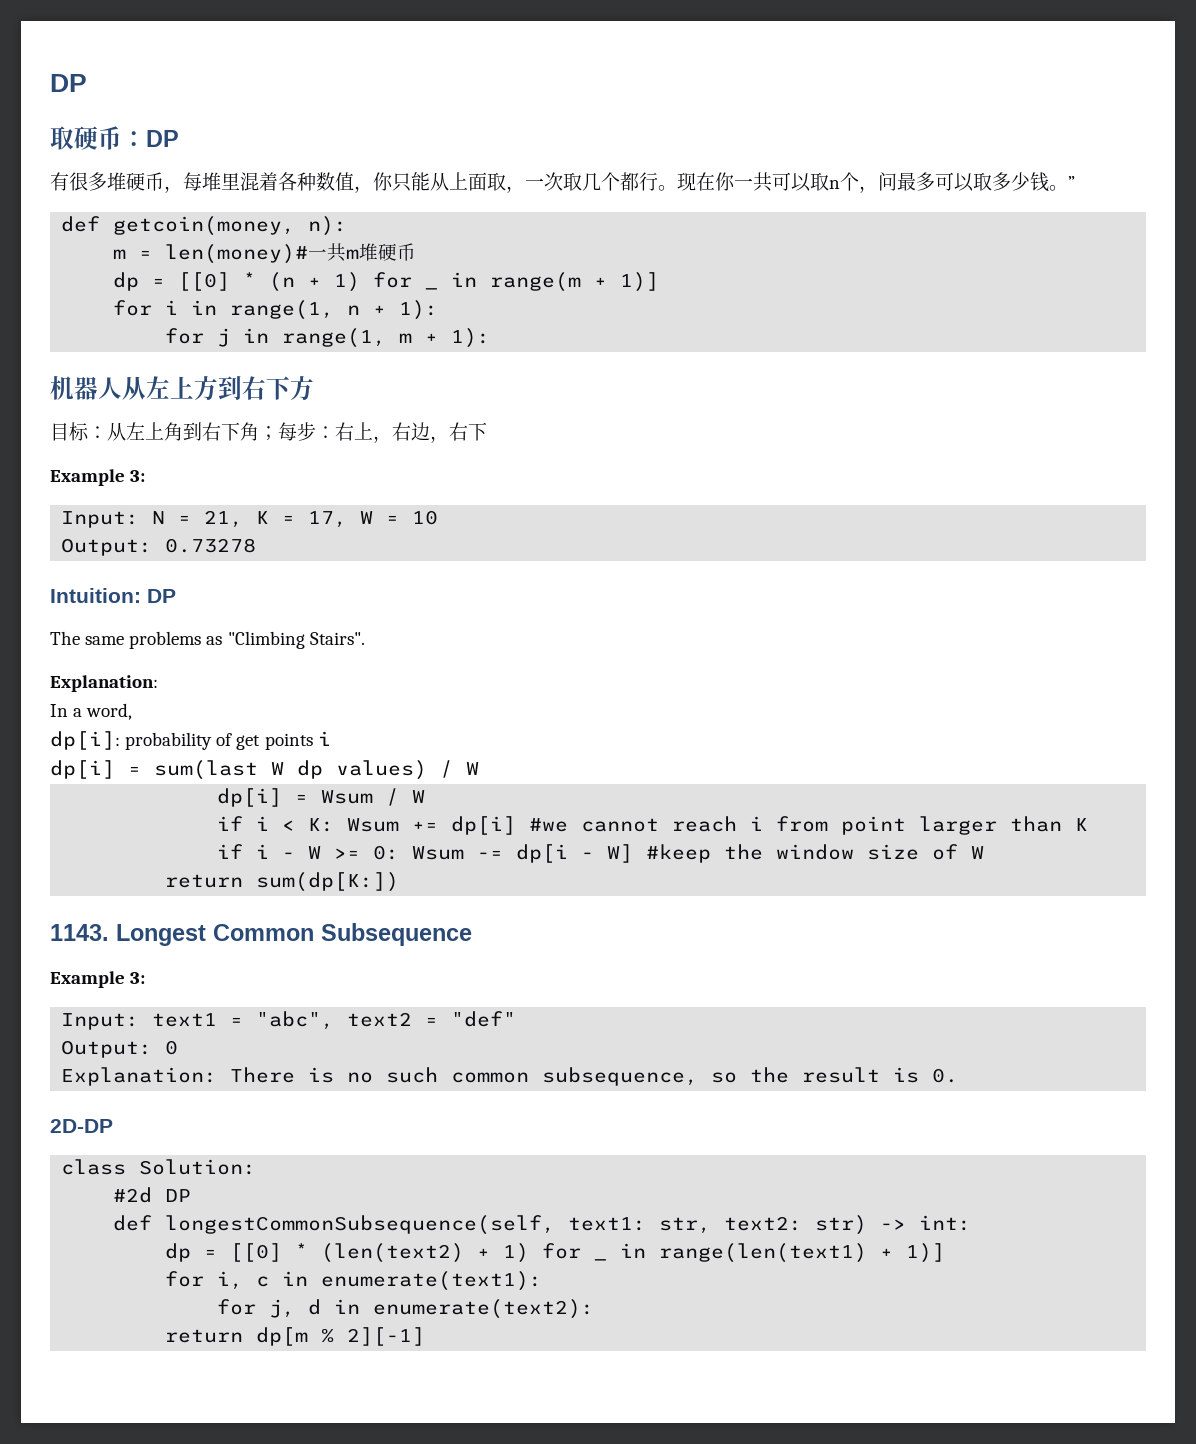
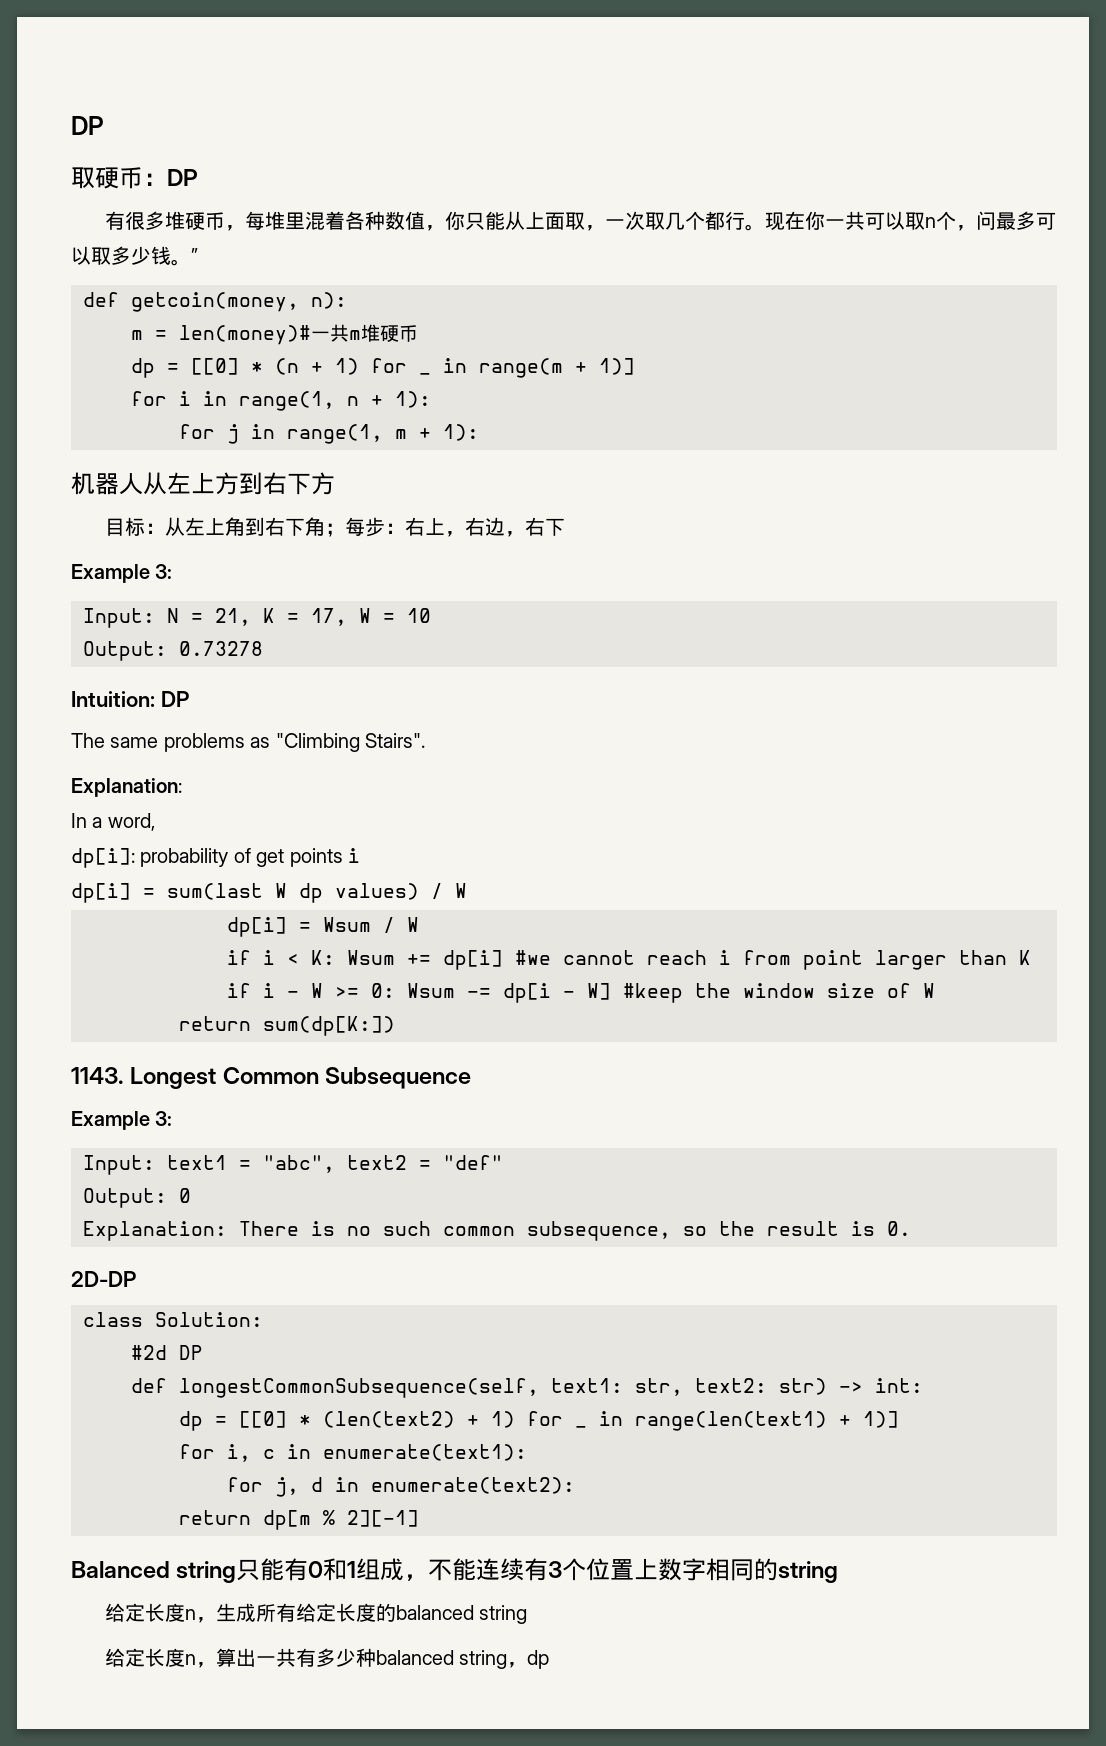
(426, 1336) none -> [71,1558,839,1583] [104,1603,528,1624] [104,1648,550,1669] // Balanced string只能有0和1组成，不能连续有3个位置上数字相同的string // 给定长度n，生成所有给定长度的balanced string // 给定长度n，算出一共有多少种balanced string，dp

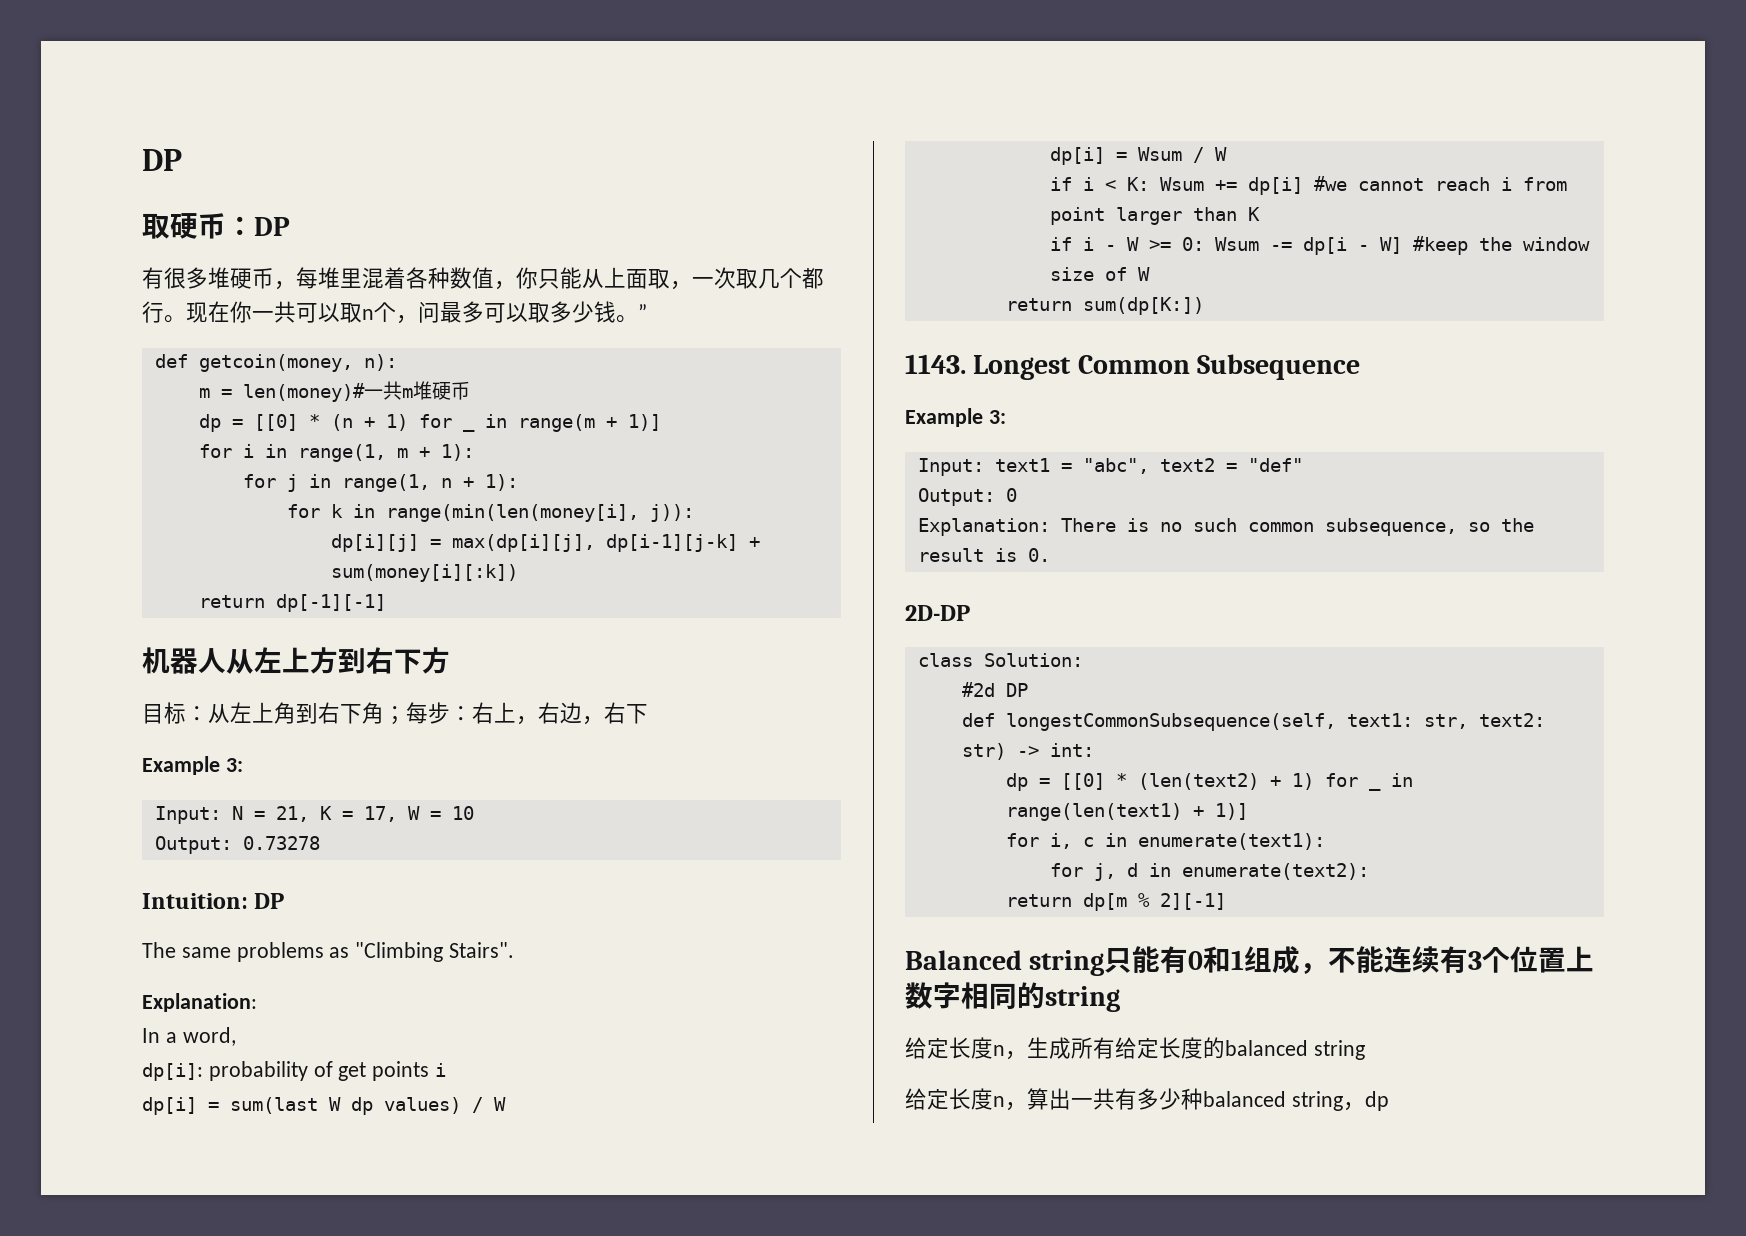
[347,396,359,406] n -> [396,448,408,458] m
[395,424,479,441] m + 1): -> [440,474,518,491] [286,504,694,522] [330,534,760,552] [330,564,518,582] [198,594,386,612] n + 1): // for k in range(min(len(money[i], j)): // dp[i][j] = max(dp[i][j], dp[i-1][j-k] + sum(money[i][:k]) // return dp[-1][-1]

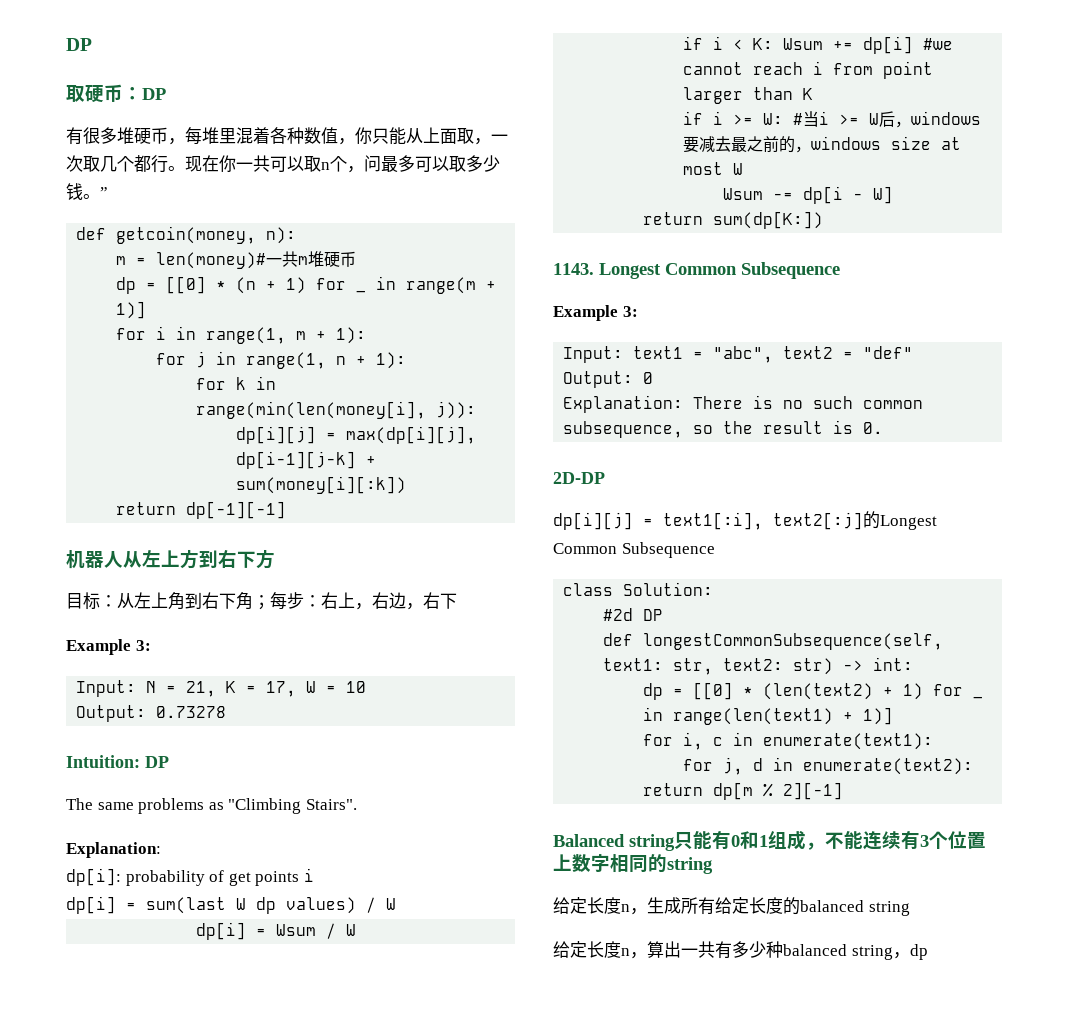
[142,1027,236,1046] // In a word, -> (161, 850) none
[1104,237,1204,251] - W >= 0: -> [733,111,982,128] [683,136,962,153] [683,162,744,175] >= W: #当i >= W后，windows要减去最之前的，windows size at most W //
[1412,236,1590,255] [1049,267,1150,281] #keep the window size of W -> (894, 195) none
(970, 613) none -> [553,511,937,530] [553,542,715,558] // dp[i][j] = text1[:i], text2[:j]的Longest Common Subsequence

